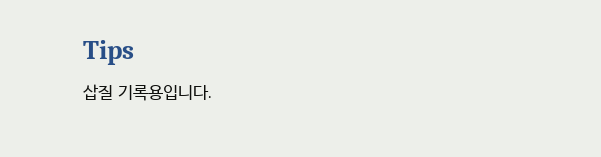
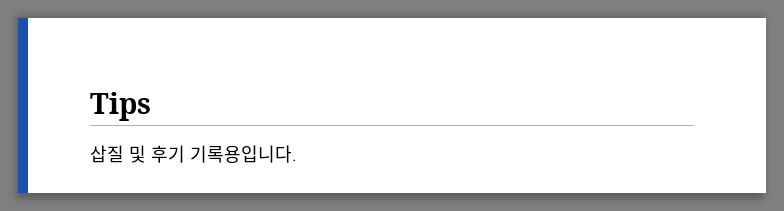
(113, 92) none -> [128,145,185,163] 및 후기

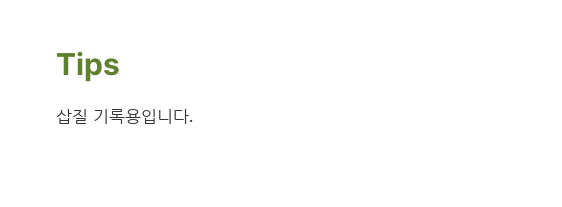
[128,145,185,163] 및 후기 -> (88, 116) none

